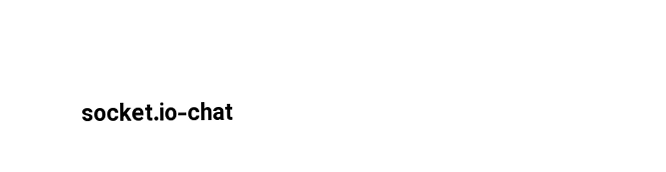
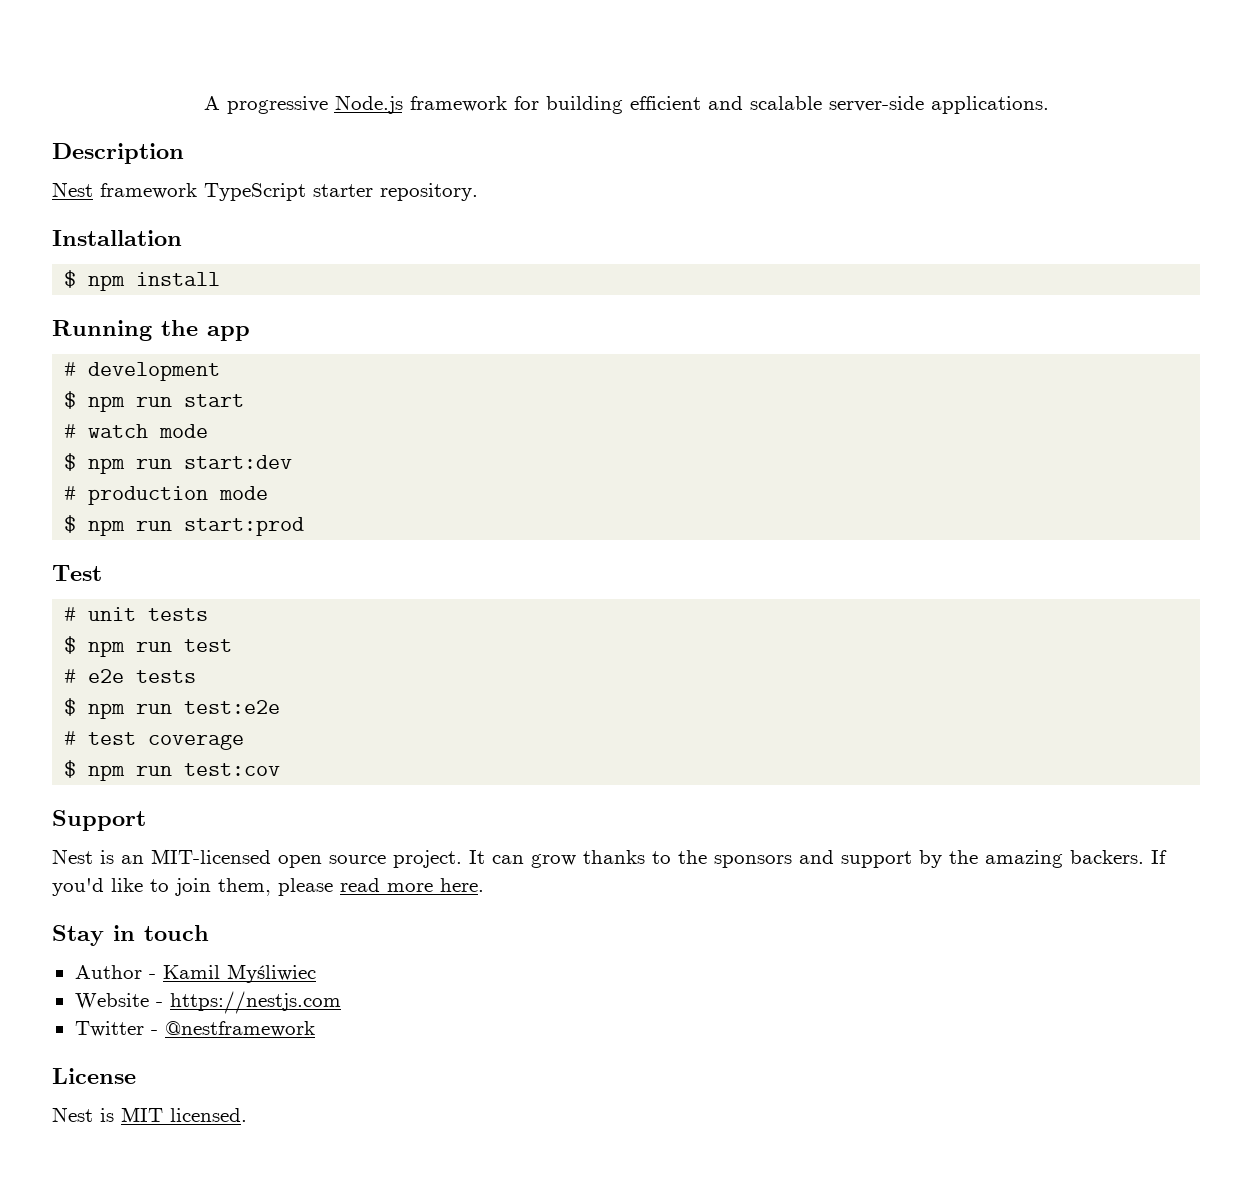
[81,101,234,122] socket.io-chat -> [203,95,1049,114] [52,143,184,164] [52,182,478,201] [52,230,182,246] [64,270,221,291] [52,320,250,341] [64,362,221,381] [64,391,245,412] [64,424,209,438] [64,453,293,474] [64,486,269,505] [64,515,305,536] [52,565,102,581] [64,607,209,621] [64,636,233,657] [64,669,197,683] [64,698,281,719] [64,731,245,750] [64,760,281,781] [52,810,146,831] [52,849,1167,868] [52,878,484,896] [52,925,209,946] [74,964,316,983] [74,991,341,1014] [74,1021,315,1037] [52,1068,136,1084] [52,1107,247,1122] A progressive Node.js framework for building efficient and scalable server-side applications. // Description // Nest framework TypeScript starter repository. // Installation // $ npm install // Running the app // # development // $ npm run start // # watch mode // $ npm run start:dev // # production mode // $ npm run start:prod // Test // # unit tests // $ npm run test // # e2e tests // $ npm run test:e2e // # test coverage // $ npm run test:cov // Support // Nest is an MIT-licensed open source project. It can grow thanks to the sponsors and support by the amazing backers. If you'd like to join them, please read more here. // Stay in touch // Author - Kamil Myśliwiec // Website - https://nestjs.com // Twitter - @nestframework // License // Nest is MIT licensed.

